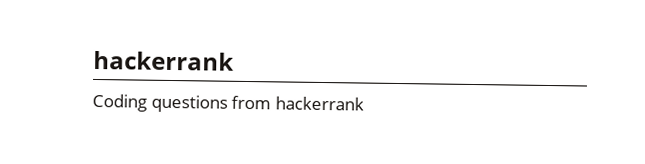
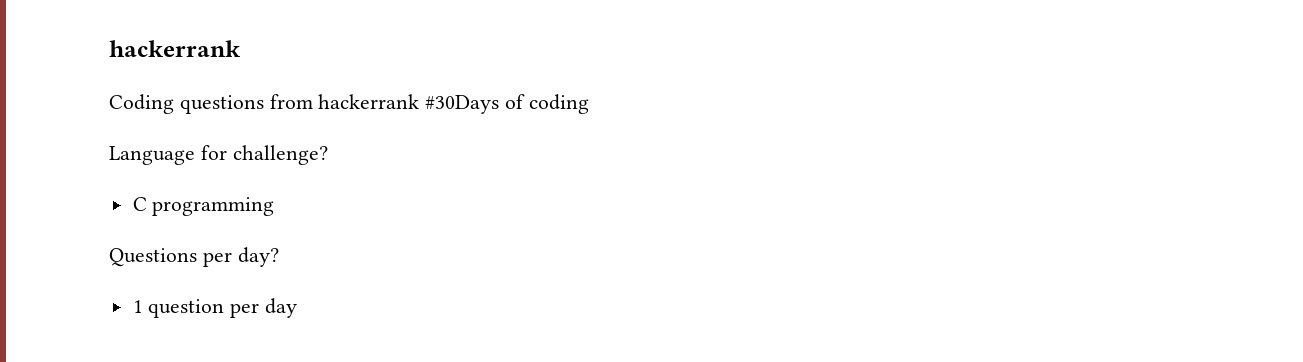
(364, 103) none -> [425,94,589,114] [109,145,328,165] [132,197,275,216] [109,247,279,267] [132,298,298,318] #30Days of coding // Language for challenge? // C programming // Questions per day? // 1 question per day

